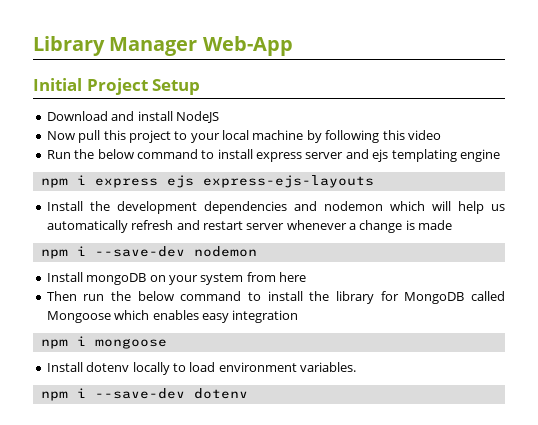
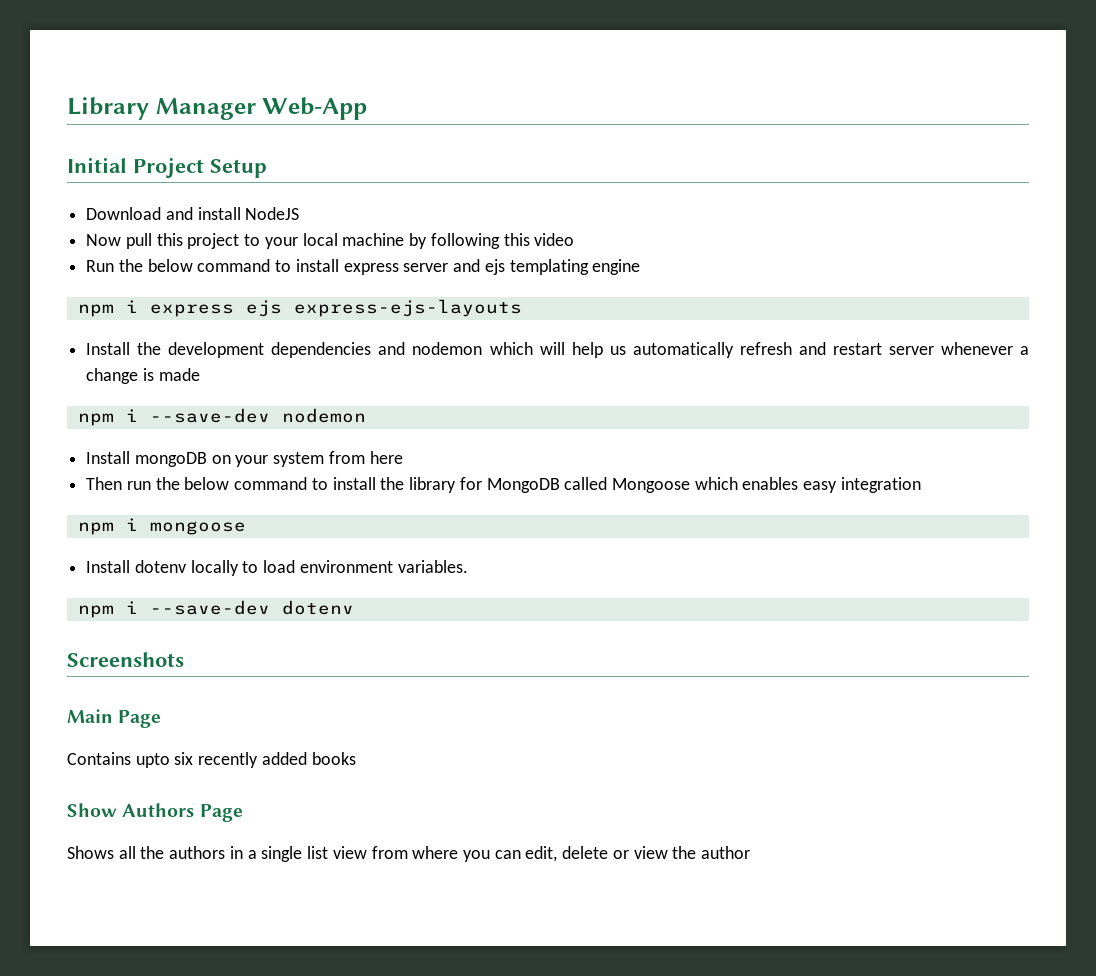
(248, 393) none -> [67,652,184,667] [67,709,162,728] [67,752,356,768] [67,803,243,822] [67,846,751,862] // Screenshots // Main Page // Contains upto six recently added books // Show Authors Page // Shows all the authors in a single list view from where you can edit, delete or view the author

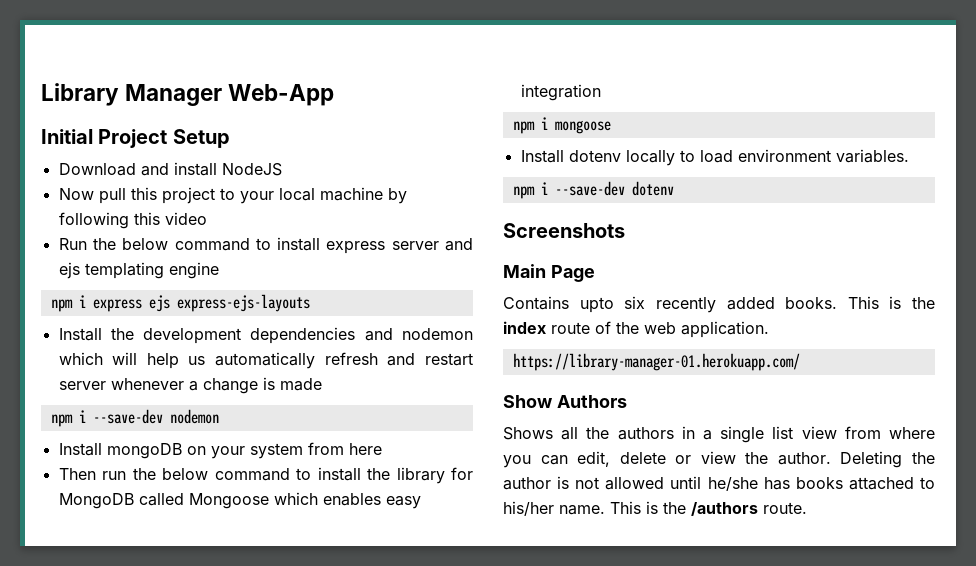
[311,752,356,765] books -> [785,296,935,309] [503,321,769,338] [512,353,800,371] books. This is the index route of the web application. // https://library-manager-01.herokuapp.com/
[199,804,243,822] Page -> (627, 401) none
[701,846,751,859] author -> [777,451,935,468] [503,476,935,491] [503,501,807,516] author. Deleting the author is not allowed until he/she has books attached to his/her name. This is the /authors route.

